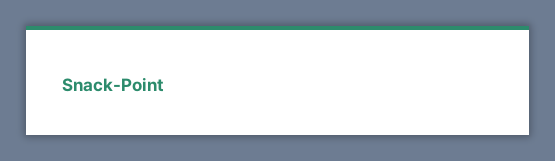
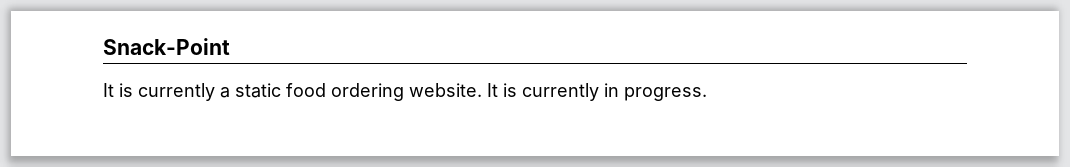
(164, 84) none -> [103,83,707,101] // It is currently a static food ordering website. It is currently in progress.

